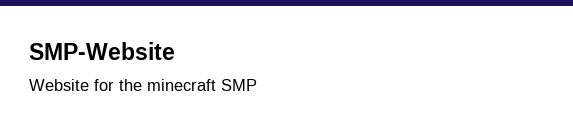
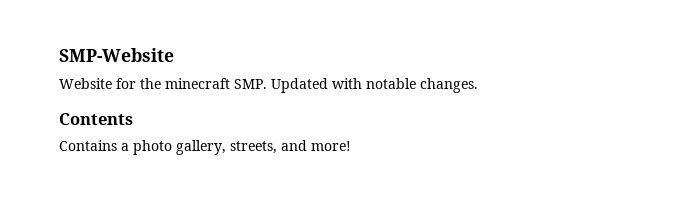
[221,79,257,91] SMP -> [234,78,478,93] [59,113,133,125] [59,140,351,155] SMP. Updated with notable changes. // Contents // Contains a photo gallery, streets, and more!

